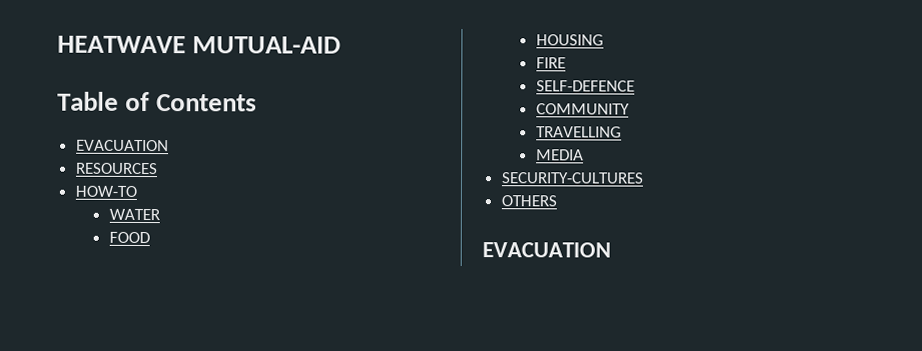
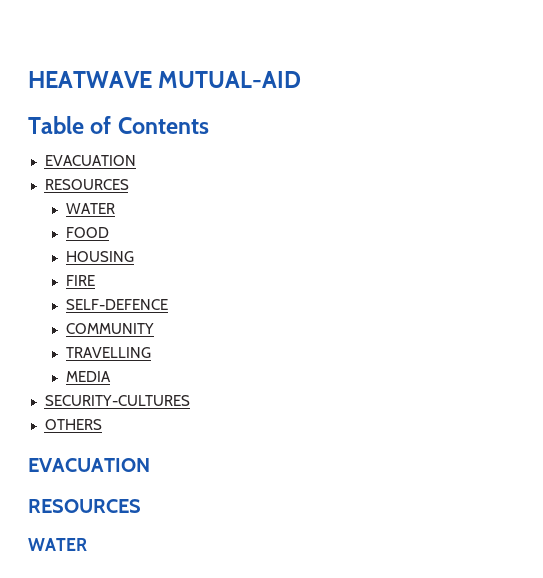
[74,185,137,197] // HOW-TO -> (129, 184) none
(611, 250) none -> [28,499,141,513] [28,538,87,551] // RESOURCES // WATER

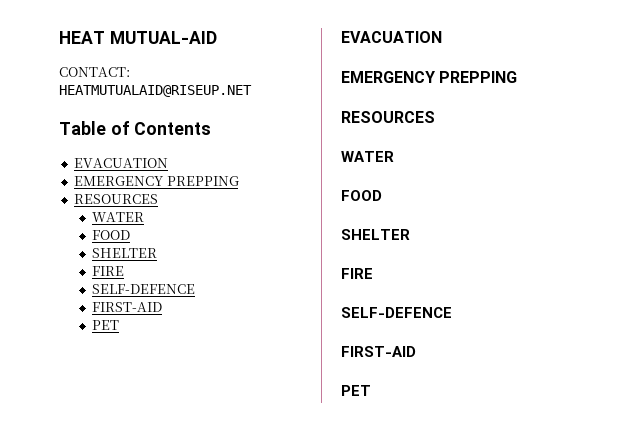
[28,71,152,88] HEATWAVE -> [59,31,105,44] HEAT
(302, 79) none -> [59,67,130,77] [59,85,252,97] // CONTACT: HEATMUTUALAID@RISEUP.NET
[44,179,129,190] [65,203,115,214] [65,227,109,238] [65,251,134,262] [65,275,95,286] [65,299,168,310] [65,323,154,334] [65,347,151,358] [65,371,111,382] [44,395,191,406] [44,419,102,430] [28,458,150,472] [28,499,141,513] [28,538,87,551] // RESOURCES // WATER // FOOD // HOUSING // FIRE // SELF-DEFENCE // COMMUNITY // TRAVELLING // MEDIA // SECURITY-CULTURES // OTHERS // EVACUATION // RESOURCES // WATER -> [73,176,239,186] [73,194,158,204] [91,212,144,222] [91,230,130,240] [91,248,157,258] [91,266,124,276] [91,284,195,294] [91,302,162,312] [91,320,119,330] [341,31,442,43] [341,71,518,83] [341,111,435,123] [341,151,394,162] [341,190,382,201] [341,229,410,240] [341,268,373,279] [341,307,452,318] [341,346,416,357] [341,385,371,396] // EMERGENCY PREPPING // RESOURCES // WATER // FOOD // SHELTER // FIRE // SELF-DEFENCE // FIRST-AID // PET // EVACUATION // EMERGENCY PREPPING // RESOURCES // WATER // FOOD // SHELTER // FIRE // SELF-DEFENCE // FIRST-AID // PET

